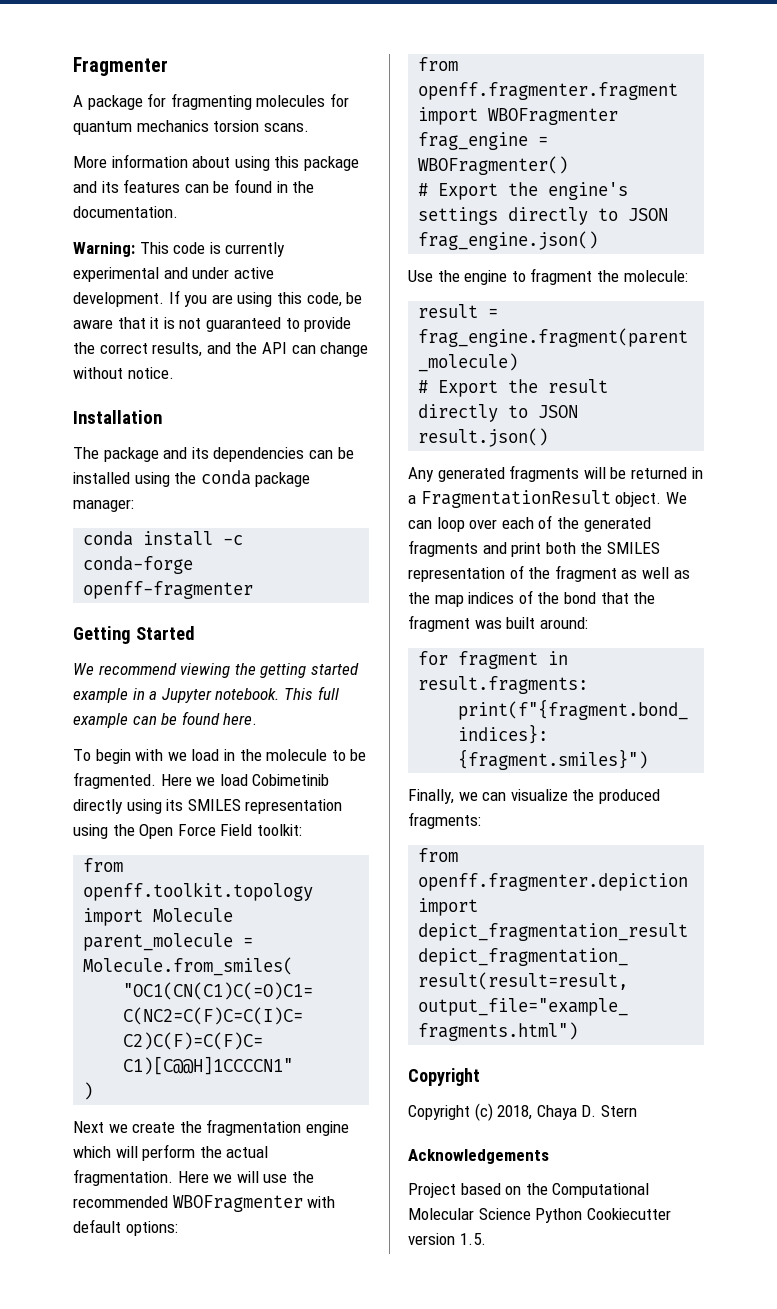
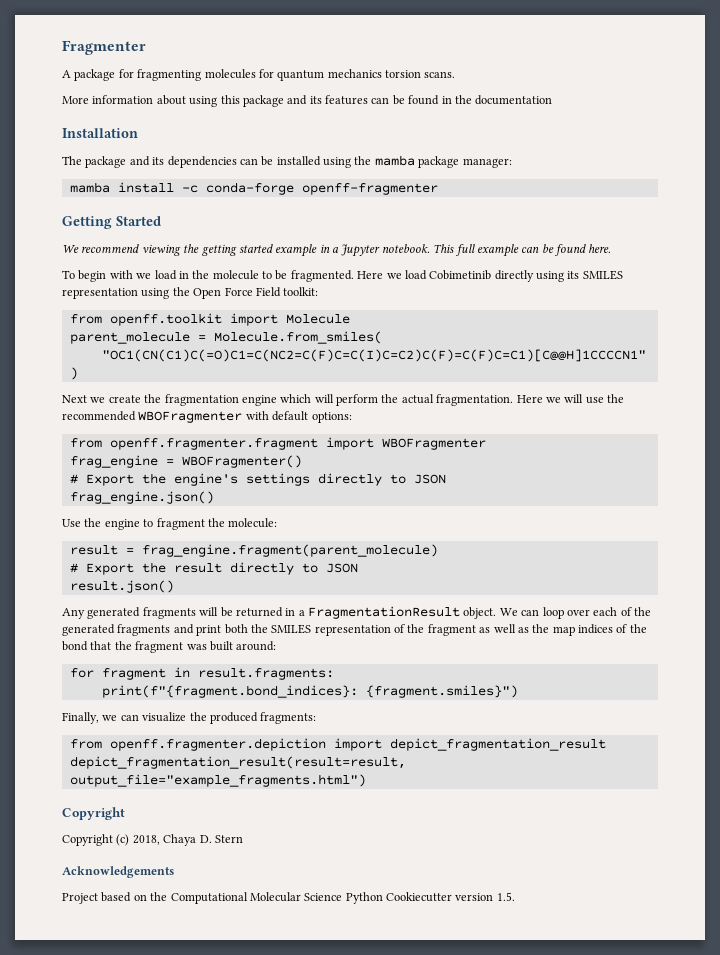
[73,206,178,218] [73,242,286,257] [73,267,274,282] [73,290,363,307] [73,317,352,332] [73,342,369,357] [73,367,174,379] documentation. // Warning: This code is currently experimental and under active development. If you are using this code, be aware that it is not guaranteed to provide the correct results, and the API can change without notice. -> [475,95,553,105] documentation
[200,470,251,485] conda -> [374,155,415,166] mamba
[83,531,134,546] conda -> [69,182,110,193] mamba
[83,882,314,901] openff.toolkit.topology -> [109,313,222,326] openff.toolkit

